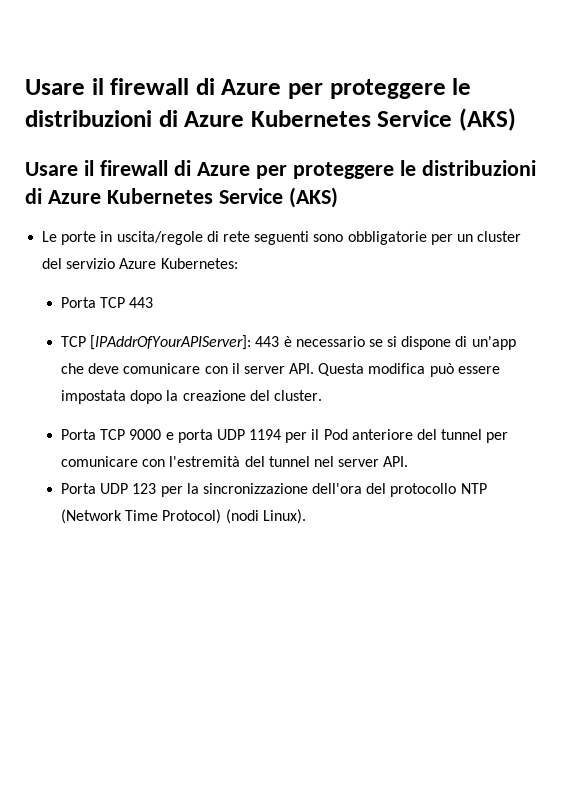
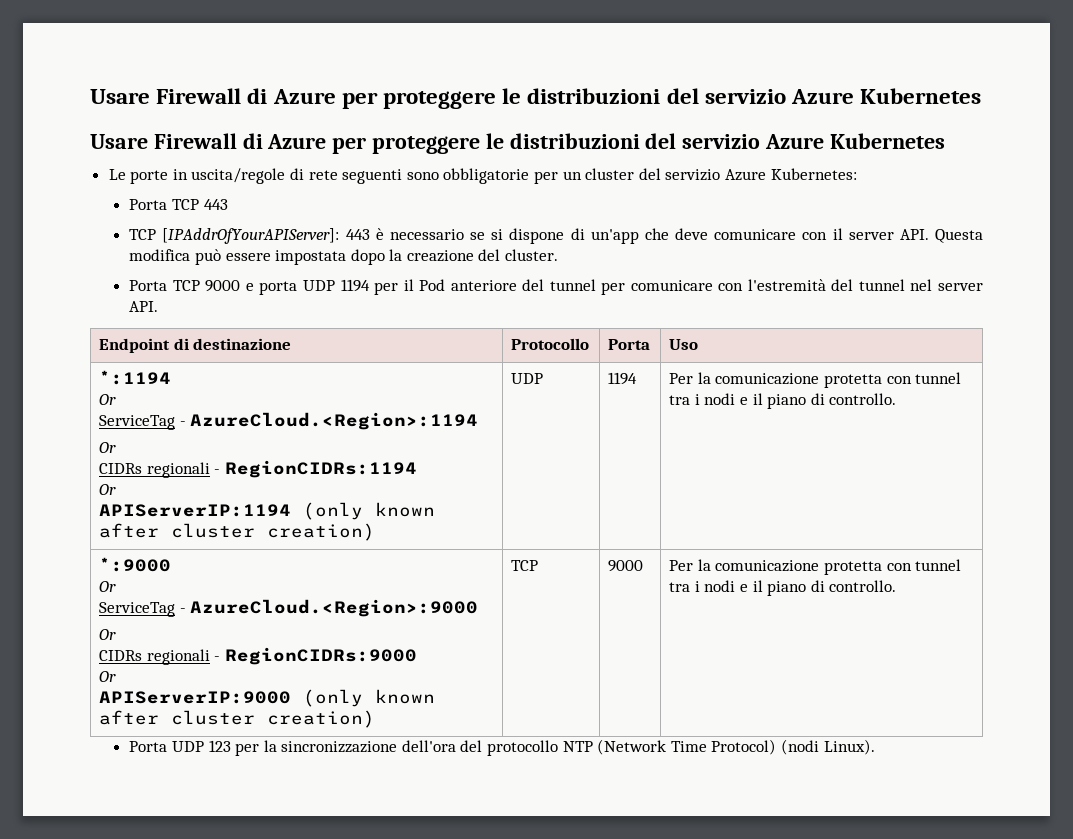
[25,78,472,99] [25,108,517,131] [25,160,536,179] [25,187,338,208] Usare il firewall di Azure per proteggere le distribuzioni di Azure Kubernetes Service (AKS) // Usare il firewall di Azure per proteggere le distribuzioni di Azure Kubernetes Service (AKS) -> [90,88,982,109] [90,133,945,154] Usare Firewall di Azure per proteggere le distribuzioni del servizio Azure Kubernetes // Usare Firewall di Azure per proteggere le distribuzioni del servizio Azure Kubernetes
(409, 461) none -> [99,338,292,353] [511,338,590,350] [608,339,651,350] [669,339,699,350] [99,370,172,385] [99,394,117,405] [99,412,479,430] [99,442,117,453] [99,460,417,478] [99,484,117,495] [99,502,436,520] [99,523,376,541] [511,373,544,384] [608,372,638,385] [669,372,962,388] [669,393,897,409] [99,557,172,572] [99,581,117,592] [99,599,479,617] [99,629,117,640] [99,647,417,665] [99,671,117,682] [99,689,436,707] [99,710,376,728] [511,560,539,571] [608,560,644,572] [669,559,962,575] [669,580,897,596] // Endpoint di destinazione | Protocollo | Porta | Uso // *:1194 // Or // ServiceTag - AzureCloud.<Region>:1194 // Or // CIDRs regionali - RegionCIDRs:1194 // Or // APIServerIP:1194 (only known after cluster creation) | UDP | 1194 | Per la comunicazione protetta con tunnel tra i nodi e il piano di controllo. // *:9000 // Or // ServiceTag - AzureCloud.<Region>:9000 // Or // CIDRs regionali - RegionCIDRs:9000 // Or // APIServerIP:9000 (only known after cluster creation) | TCP | 9000 | Per la comunicazione protetta con tunnel tra i nodi e il piano di controllo.

